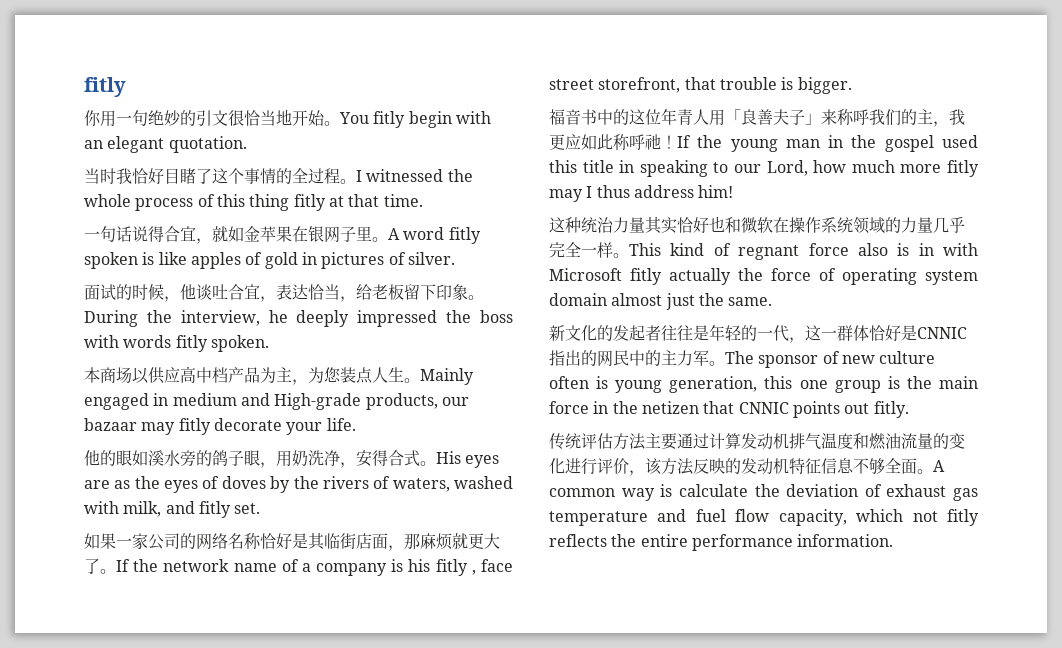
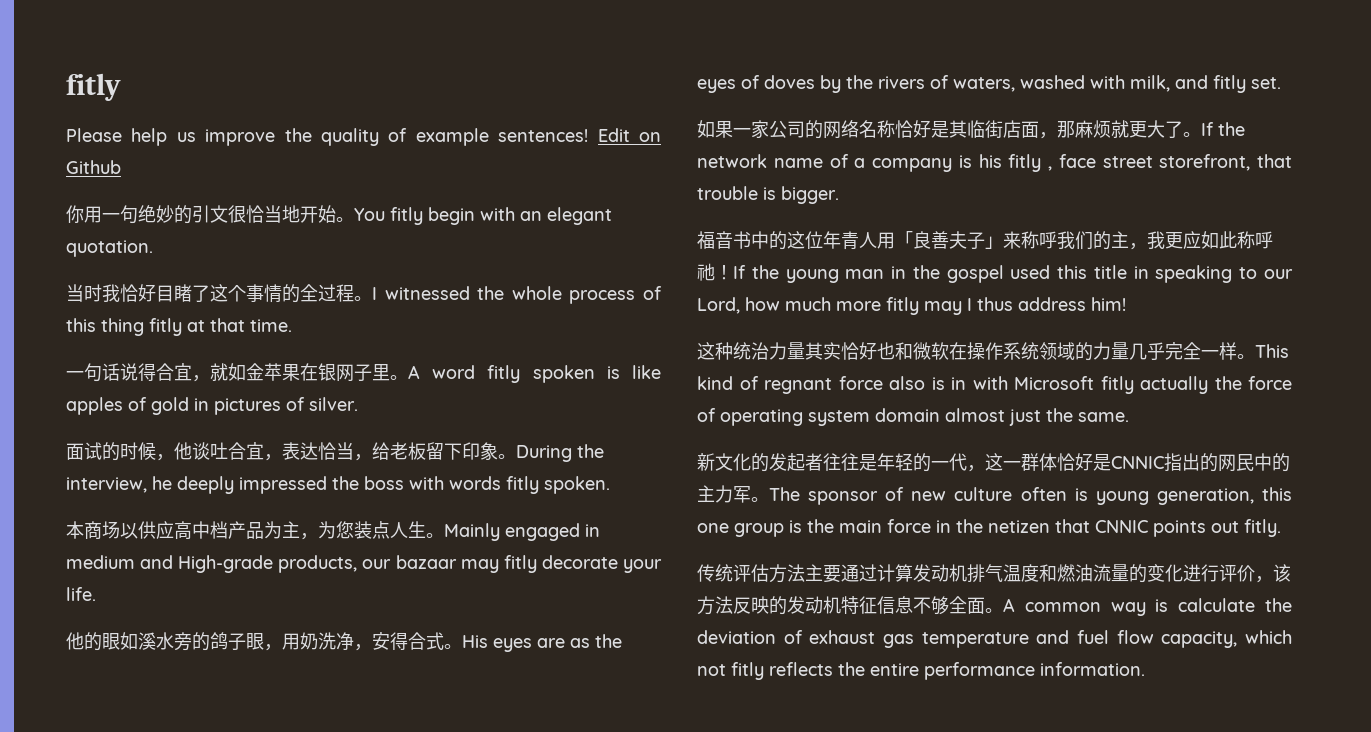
[84,77,126,97] fitly -> [66,73,121,101] [66,128,661,146] [66,160,121,174] fitly // Please help us improve the quality of example sentences! Edit on Github

